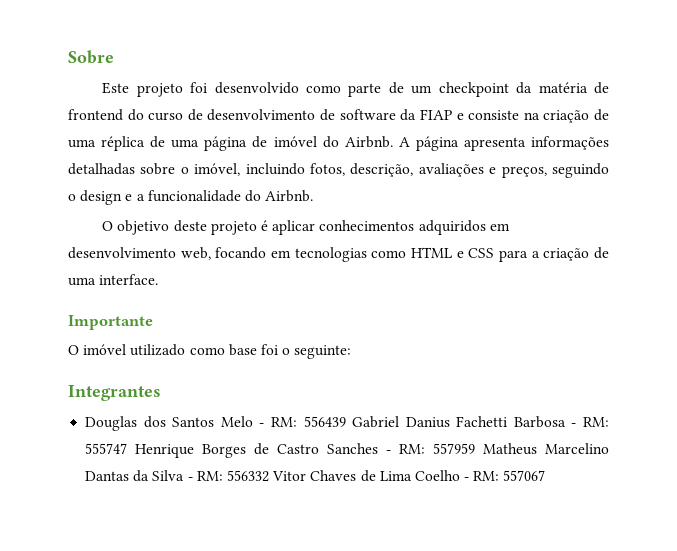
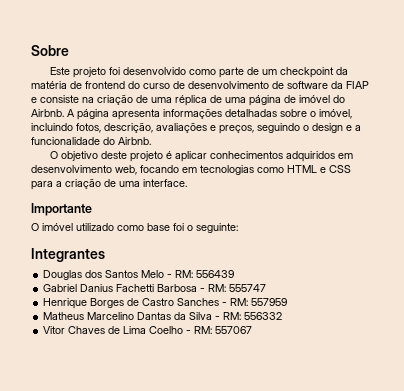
(346, 421) none -> (235, 274) //
(128, 448) none -> (267, 288) //
(476, 448) none -> (288, 302) //
(269, 476) none -> (283, 316) //

